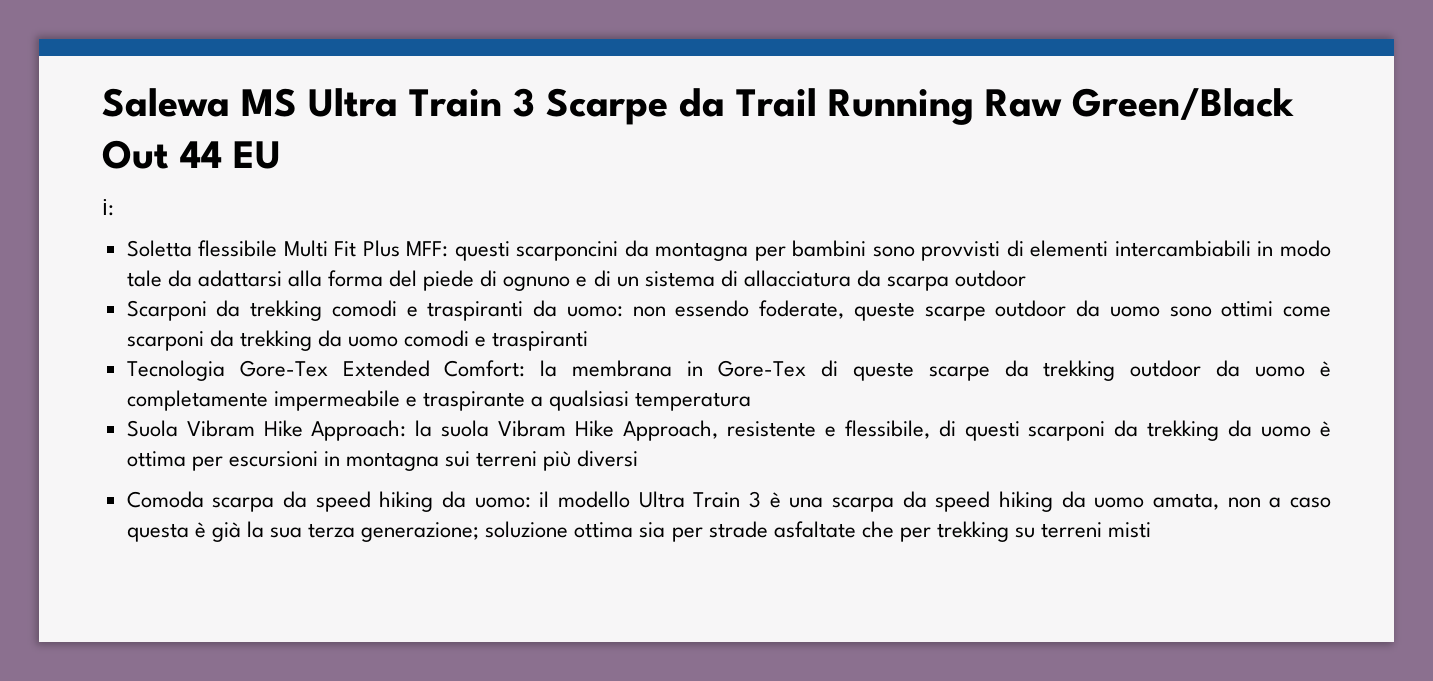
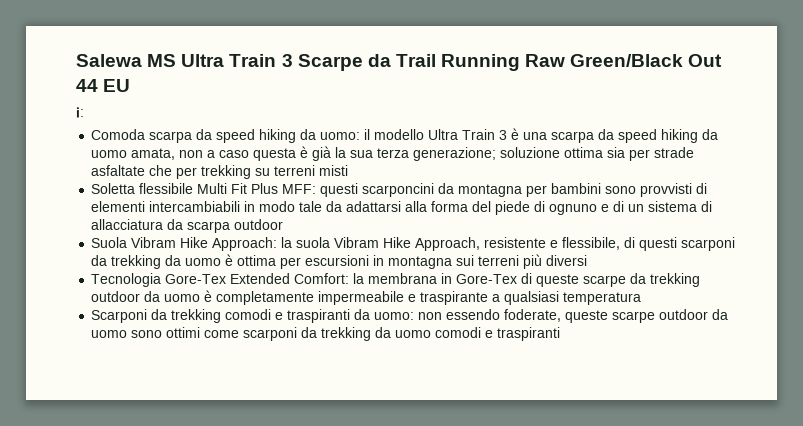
[126,240,1332,261] [126,270,1027,291] [126,300,1331,321] [126,330,589,351] [126,360,1331,381] [126,390,752,411] [126,420,1331,441] [126,450,639,471] // Soletta flessibile Multi Fit Plus MFF: questi scarponcini da montagna per bambini sono provvisti di elementi intercambiabili in modo tale da adattarsi alla forma del piede di ognuno e di un sistema di allacciatura da scarpa outdoor // Scarponi da trekking comodi e traspiranti da uomo: non essendo foderate, queste scarpe outdoor da uomo sono ottimi come scarponi da trekking da uomo comodi e traspiranti // Tecnologia Gore-Tex Extended Comfort: la membrana in Gore-Tex di queste scarpe da trekking outdoor da uomo è completamente impermeabile e traspirante a qualsiasi temperatura // Suola Vibram Hike Approach: la suola Vibram Hike Approach, resistente e flessibile, di questi scarponi da trekking da uomo è ottima per escursioni in montagna sui terreni più diversi -> (84, 112) none
(1152, 530) none -> [91,183,708,197] [91,201,713,215] [91,219,284,233] [91,237,736,251] [91,254,588,269] [91,273,701,287] [91,290,642,305] [91,309,729,323] [91,327,561,341] // Soletta flessibile Multi Fit Plus MFF: questi scarponcini da montagna per bambini sono provvisti di elementi intercambiabili in modo tale da adattarsi alla forma del piede di ognuno e di un sistema di allacciatura da scarpa outdoor // Suola Vibram Hike Approach: la suola Vibram Hike Approach, resistente e flessibile, di questi scarponi da trekking da uomo è ottima per escursioni in montagna sui terreni più diversi // Tecnologia Gore-Tex Extended Comfort: la membrana in Gore-Tex di queste scarpe da trekking outdoor da uomo è completamente impermeabile e traspirante a qualsiasi temperatura // Scarponi da trekking comodi e traspiranti da uomo: non essendo foderate, queste scarpe outdoor da uomo sono ottimi come scarponi da trekking da uomo comodi e traspiranti

